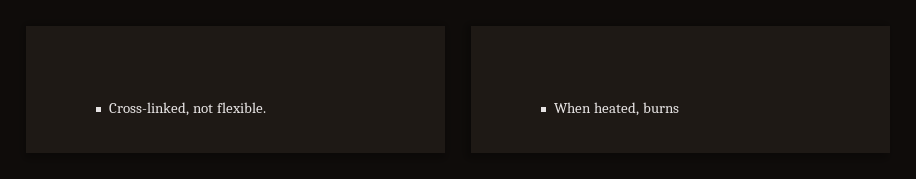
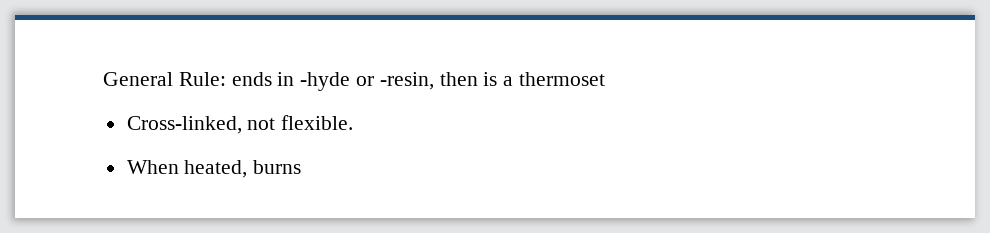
(108, 109) none -> [103,72,606,91] General Rule: ends in -hyde or -resin, then is a thermoset //

